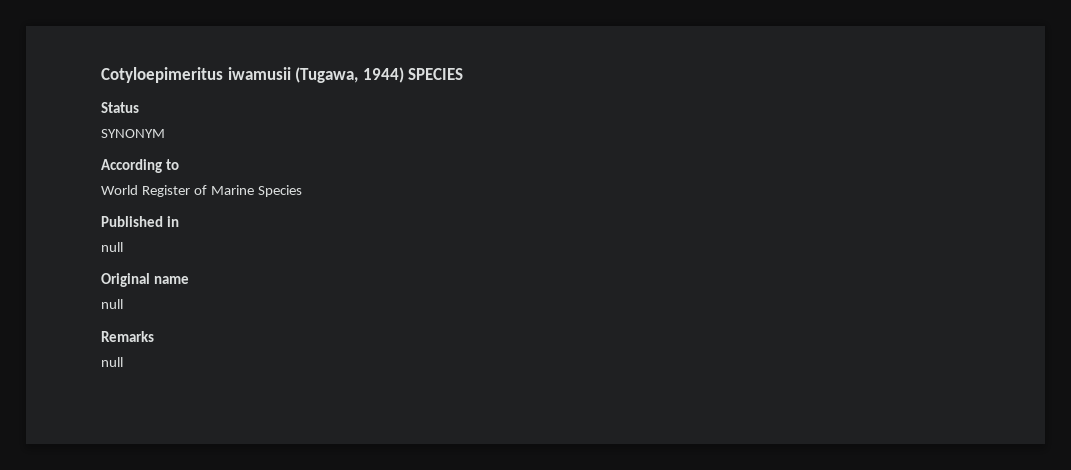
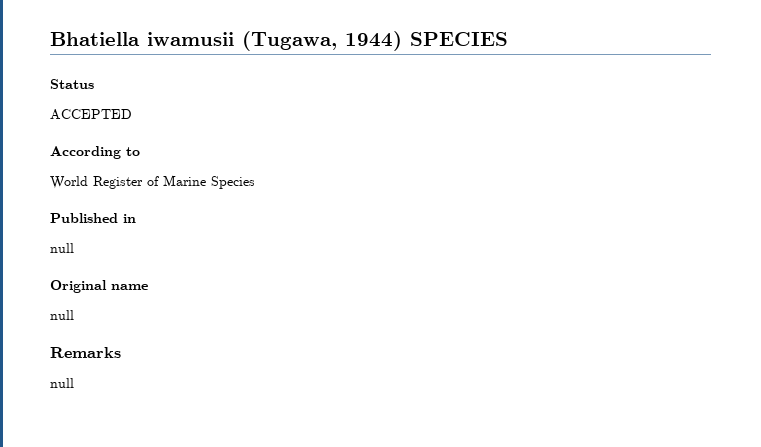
[101,67,223,83] Cotyloepimeritus -> [50,32,140,46] Bhatiella
[101,129,165,138] SYNONYM -> [50,109,132,120] ACCEPTED

